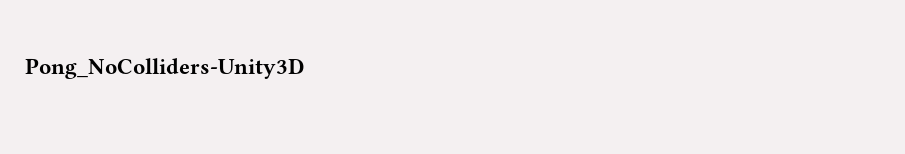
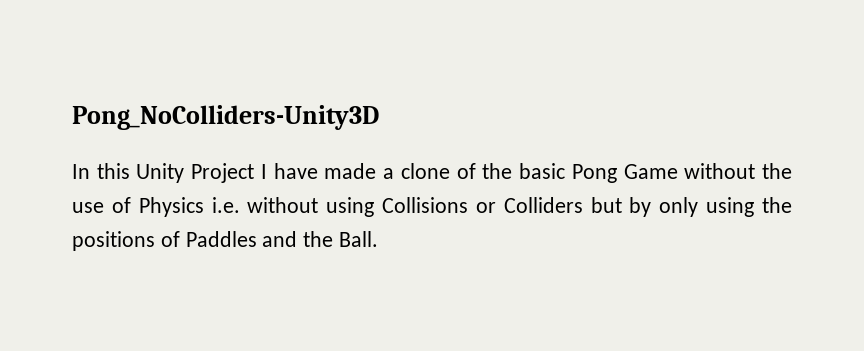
(305, 68) none -> [72,163,793,183] [72,197,792,217] [72,231,379,251] // In this Unity Project I have made a clone of the basic Pong Game without the use of Physics i.e. without using Collisions or Colliders but by only using the positions of Paddles and the Ball.

